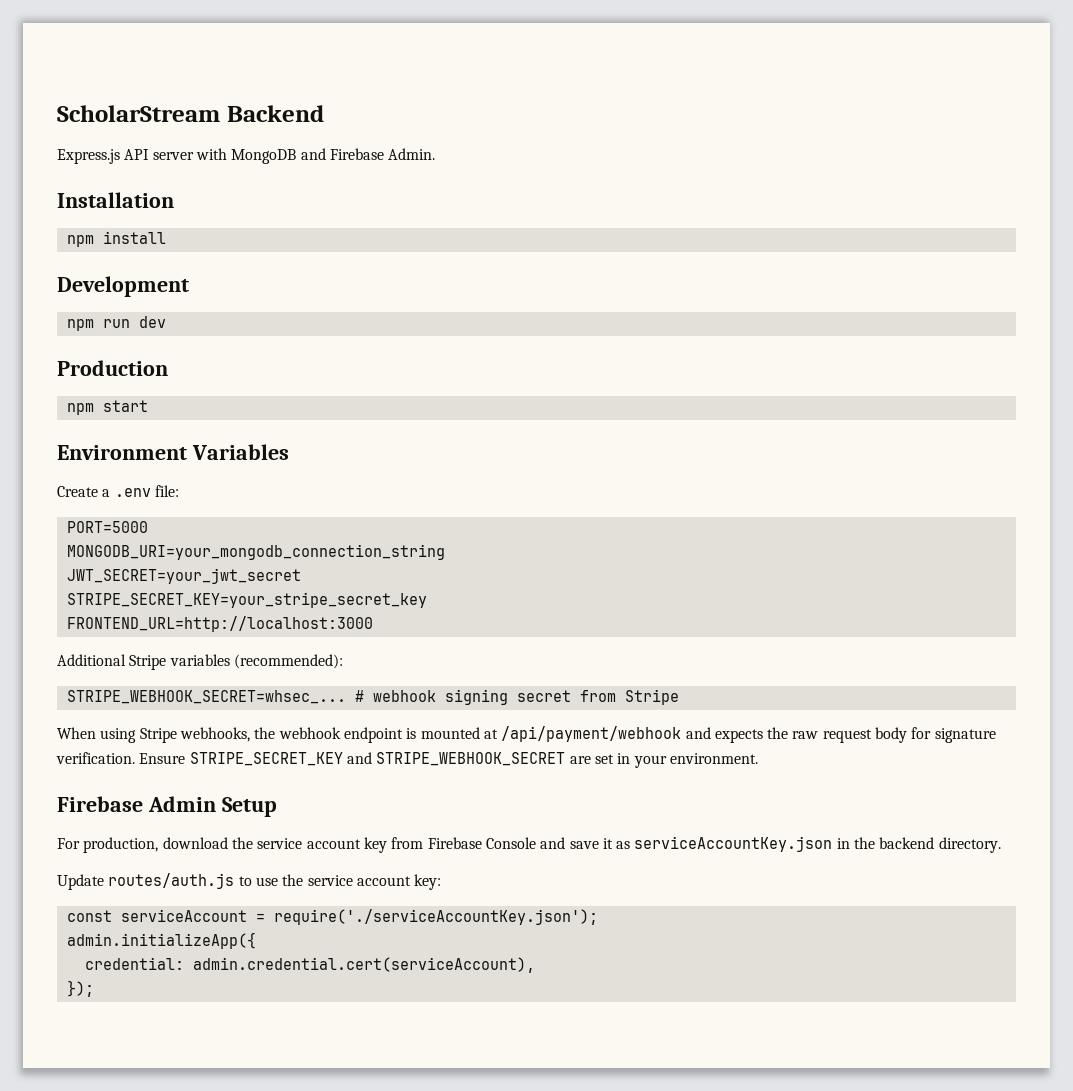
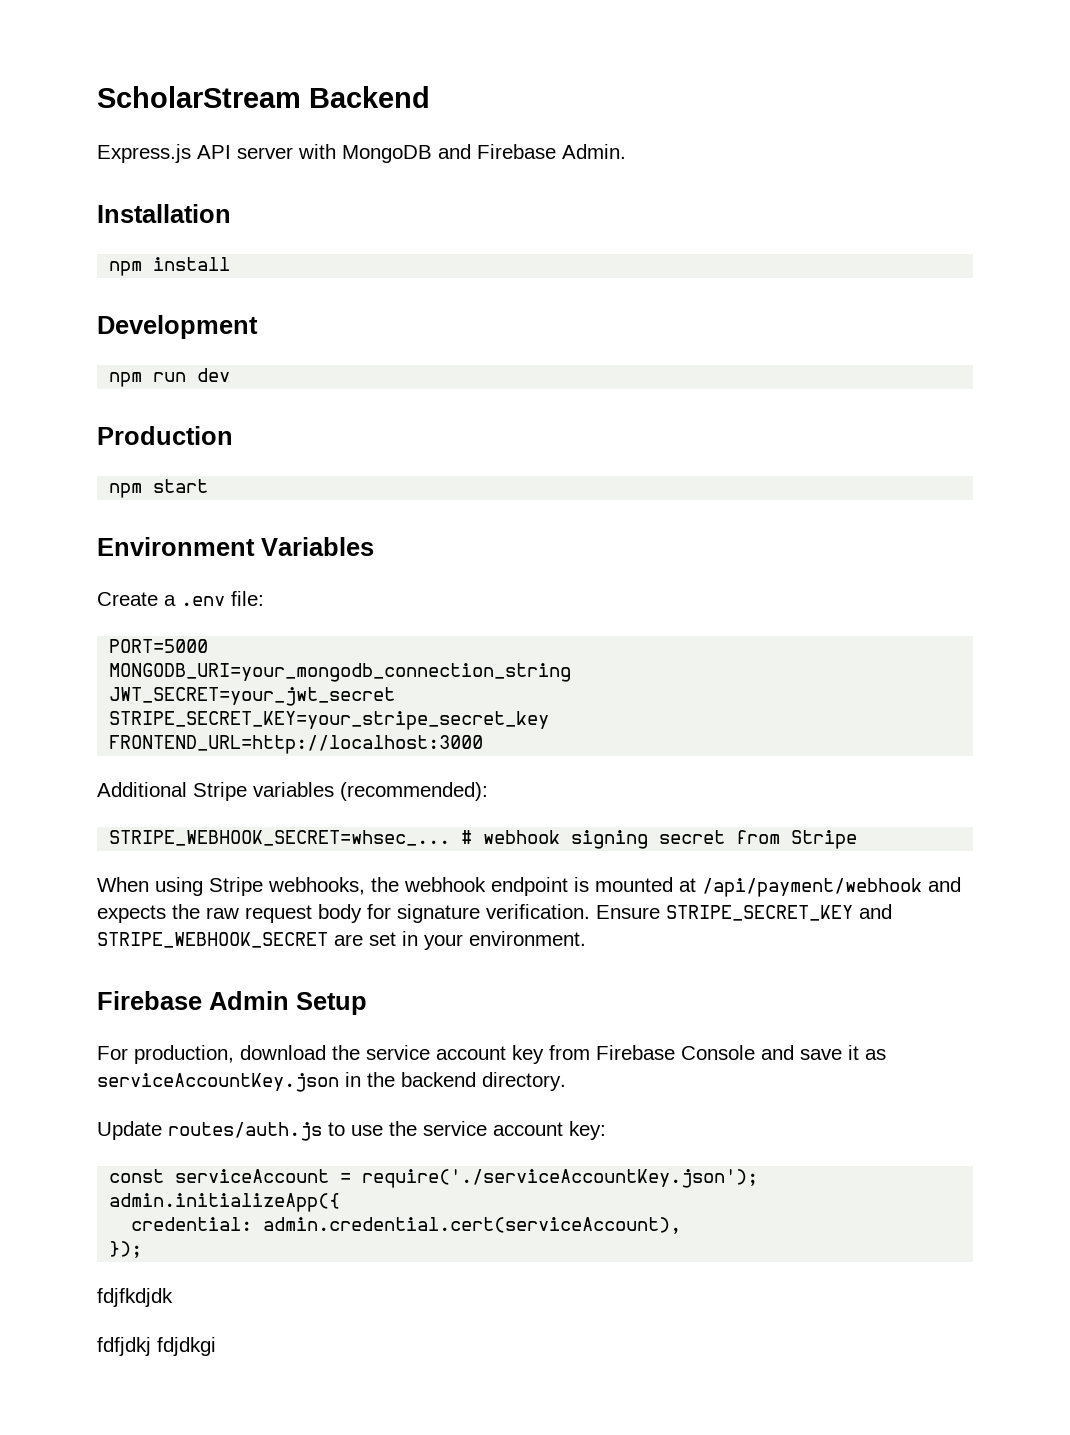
(94, 988) none -> [97,1288,173,1307] [97,1337,216,1356] // fdjfkdjdk // fdfjdkj fdjdkgi

